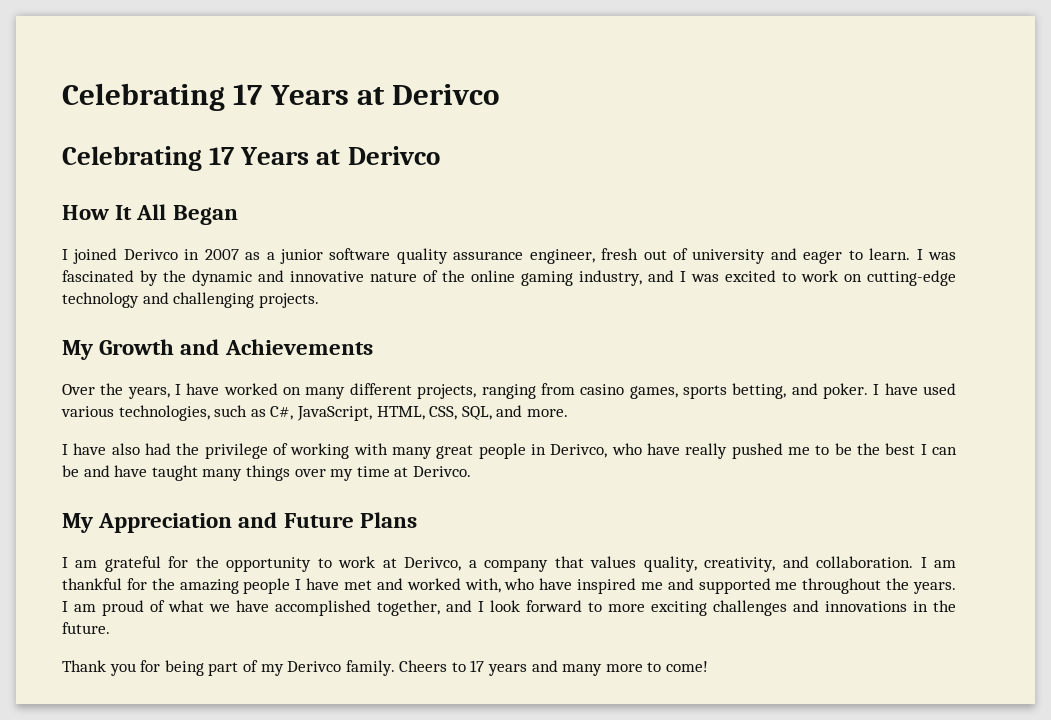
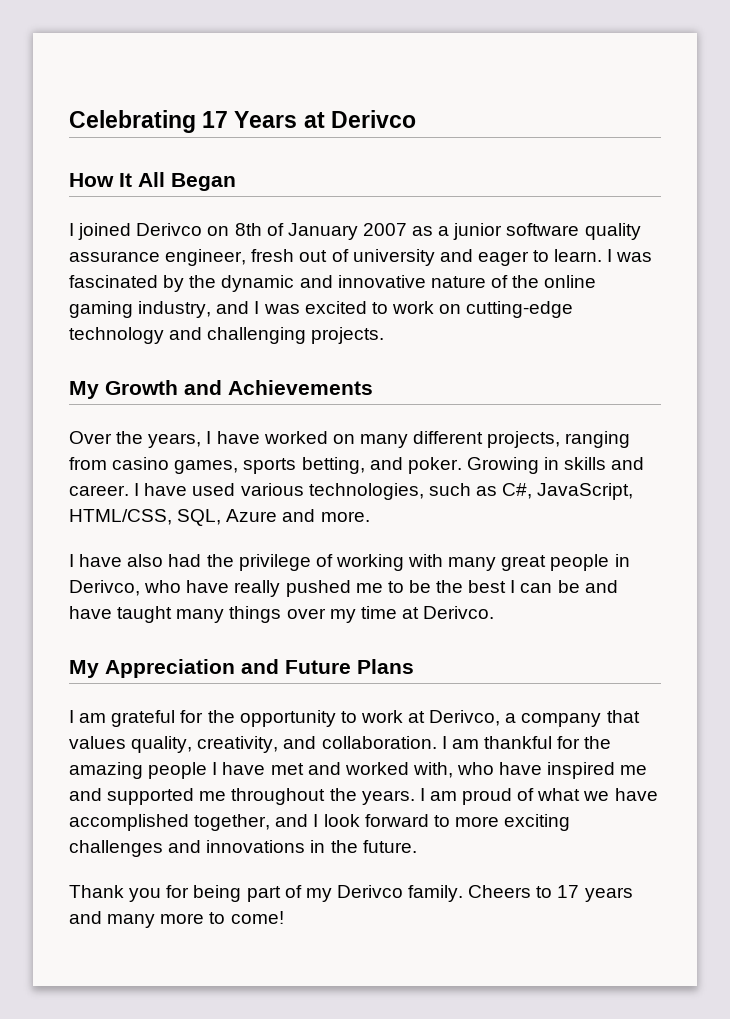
[62,83,500,111] [62,146,440,171] Celebrating 17 Years at Derivco // Celebrating 17 Years at Derivco -> [69,110,416,133] Celebrating 17 Years at Derivco
[184,249,200,260] in -> [207,223,358,240] on 8th of January
(868, 391) none -> [466,457,645,474] [69,485,129,496] Growing in skills and career.
[376,406,492,420] HTML, CSS, SQL, -> [69,509,278,526] HTML/CSS, SQL, Azure

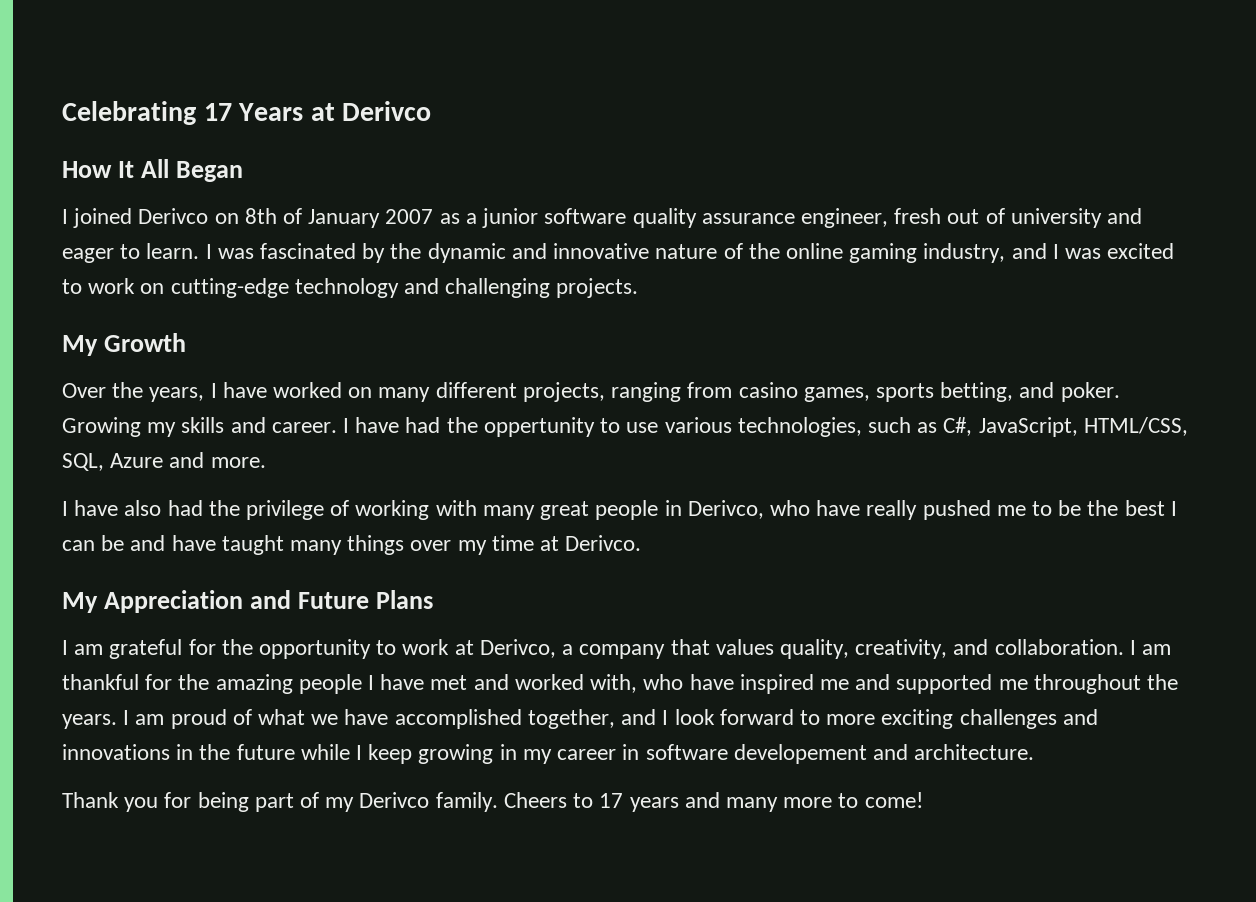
[184,380,373,395] and Achievements -> (186, 342) none
[544,457,560,470] in -> [147,422,177,437] my
[192,483,236,496] used -> [405,417,659,437] had the oppertunity to use
[362,840,417,853] future. -> [236,744,1035,764] future while I keep growing in my career in software developement and architecture.

